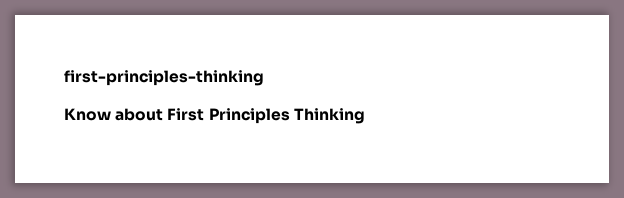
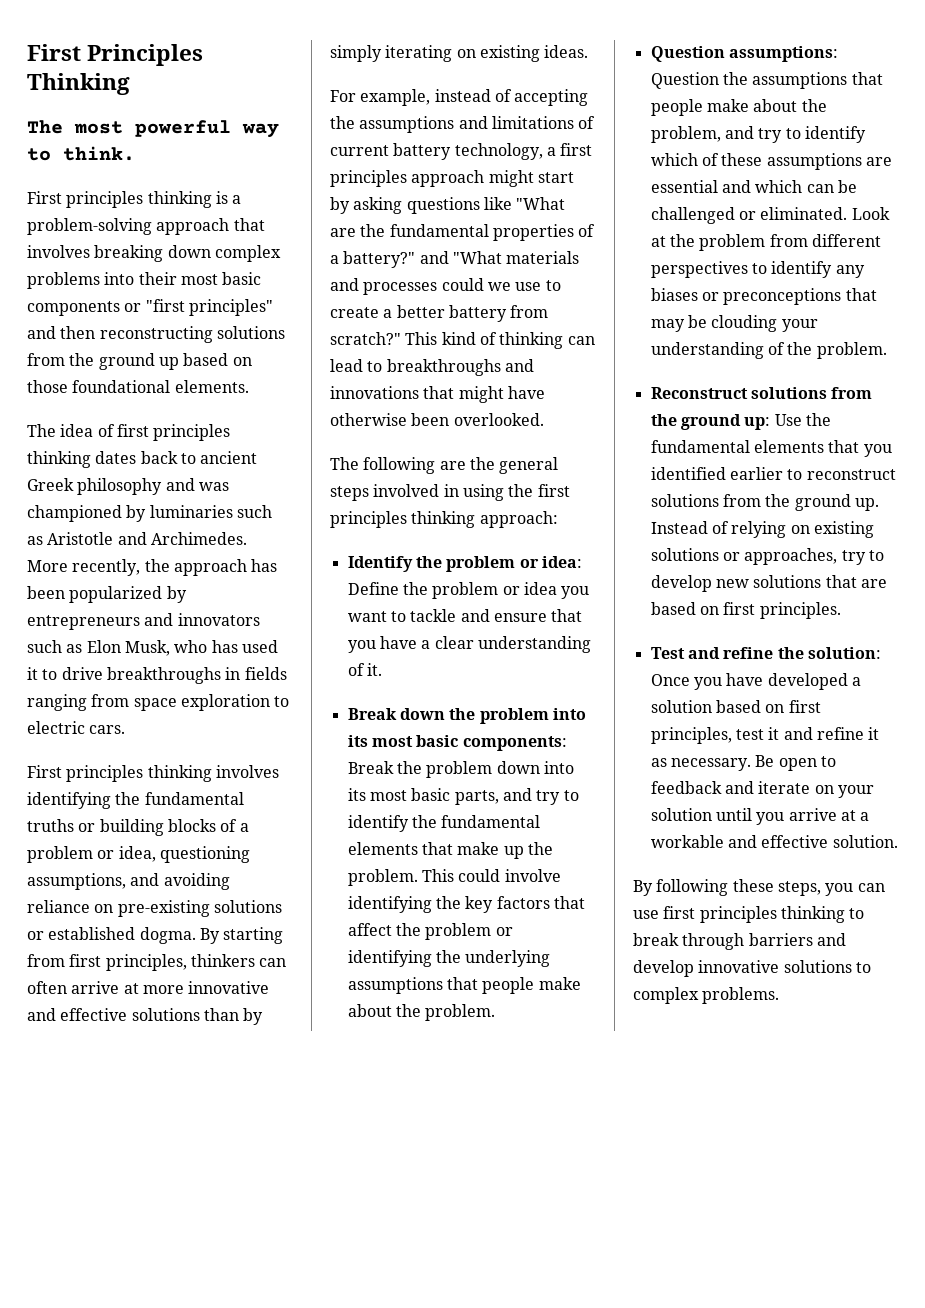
[64,70,264,86] [64,108,164,121] first-principles-thinking // Know about -> (27, 52) none
(365, 116) none -> [27,120,279,138] [27,146,135,161] [27,191,242,208] [27,218,265,235] [27,245,281,262] [27,272,262,289] [27,299,273,316] [27,326,285,343] [27,353,252,370] [27,380,249,393] [27,424,231,441] [27,451,258,468] [27,478,229,495] [27,505,272,522] [27,532,247,545] [27,559,278,576] [27,586,187,603] [27,613,260,630] [27,640,278,656] [27,667,287,684] [27,694,290,711] [27,721,126,734] [27,765,279,782] [27,792,244,809] [27,819,249,836] [27,846,250,863] [27,873,230,890] [27,900,282,917] [27,927,284,944] [27,954,287,971] [27,981,270,994] [27,1008,264,1025] [330,45,589,62] [330,89,589,106] [330,116,596,133] [330,143,593,160] [330,170,574,187] [330,197,566,214] [330,224,596,241] [330,251,580,268] [330,278,561,295] [330,305,549,322] [330,332,595,349] [330,359,534,376] [330,386,545,403] [330,413,544,426] [330,457,559,474] [330,484,570,501] [330,511,558,528] [347,556,582,572] [347,582,590,599] [347,609,583,622] [347,636,591,653] [347,663,382,676] [347,708,586,724] [347,735,567,751] [347,761,574,778] [347,788,579,805] [347,815,541,832] [347,842,553,859] [347,869,561,886] [347,896,585,913] [347,923,513,940] [347,950,551,967] [347,977,581,994] [347,1004,496,1021] [650,46,838,62] [650,72,883,89] [650,99,827,116] [650,126,866,143] [650,153,892,170] [650,180,857,193] [650,207,890,224] [650,234,881,251] [650,261,865,278] [650,288,877,305] [650,315,818,332] [650,342,887,359] [650,387,873,399] [650,413,831,430] [650,440,892,457] [650,467,896,480] [650,494,879,511] [650,521,874,538] [650,548,884,565] [650,575,887,592] [650,602,841,619] [650,647,881,659] [650,673,861,690] [650,700,821,713] [650,727,880,744] [650,755,836,771] [650,781,874,798] [650,808,870,825] [650,835,898,848] [633,879,885,896] [633,906,865,923] [633,933,846,950] [633,960,871,977] [633,987,780,1004] // The most powerful way to think. // First principles thinking is a problem-solving approach that involves breaking down complex problems into their most basic components or "first principles" and then reconstructing solutions from the ground up based on those foundational elements. // The idea of first principles thinking dates back to ancient Greek philosophy and was championed by luminaries such as Aristotle and Archimedes. More recently, the approach has been popularized by entrepreneurs and innovators such as Elon Musk, who has used it to drive breakthroughs in fields ranging from space exploration to electric cars. // First principles thinking involves identifying the fundamental truths or building blocks of a problem or idea, questioning assumptions, and avoiding reliance on pre-existing solutions or established dogma. By starting from first principles, thinkers can often arrive at more innovative and effective solutions than by simply iterating on existing ideas. // For example, instead of accepting the assumptions and limitations of current battery technology, a first principles approach might start by asking questions like "What are the fundamental properties of a battery?" and "What materials and processes could we use to create a better battery from scratch?" This kind of thinking can lead to breakthroughs and innovations that might have otherwise been overlooked. // The following are the general steps involved in using the first principles thinking approach: // Identify the problem or idea: Define the problem or idea you want to tackle and ensure that you have a clear understanding of it. // Break down the problem into its most basic components: Break the problem down into its most basic parts, and try to identify the fundamental elements that make up the problem. This could involve identifying the key factors that affect the problem or identifying the underlying assumptions that people make about the problem. // Question assumptions: Question the assumptions that people make about the problem, and try to identify which of these assumptions are essential and which can be challenged or eliminated. Look at the problem from different perspectives to identify any biases or preconceptions that may be clouding your understanding of the problem. // Reconstruct solutions from the ground up: Use the fundamental elements that you identified earlier to reconstruct solutions from the ground up. Instead of relying on existing solutions or approaches, try to develop new solutions that are based on first principles. // Test and refine the solution: Once you have developed a solution based on first principles, test it and refine it as necessary. Be open to feedback and iterate on your solution until you arrive at a workable and effective solution. // By following these steps, you can use first principles thinking to break through barriers and develop innovative solutions to complex problems.

